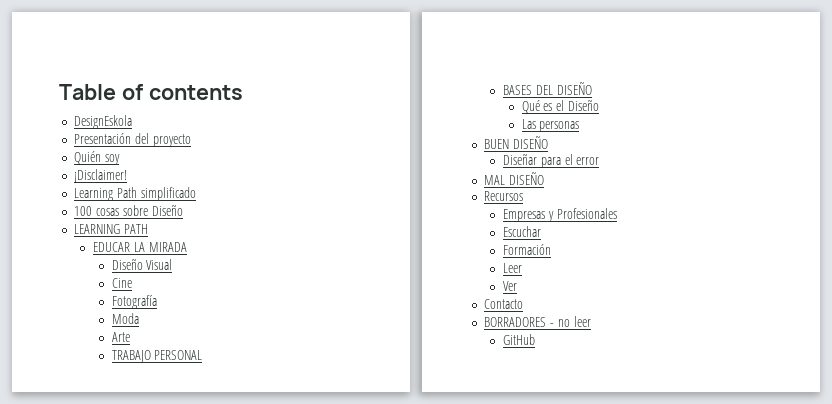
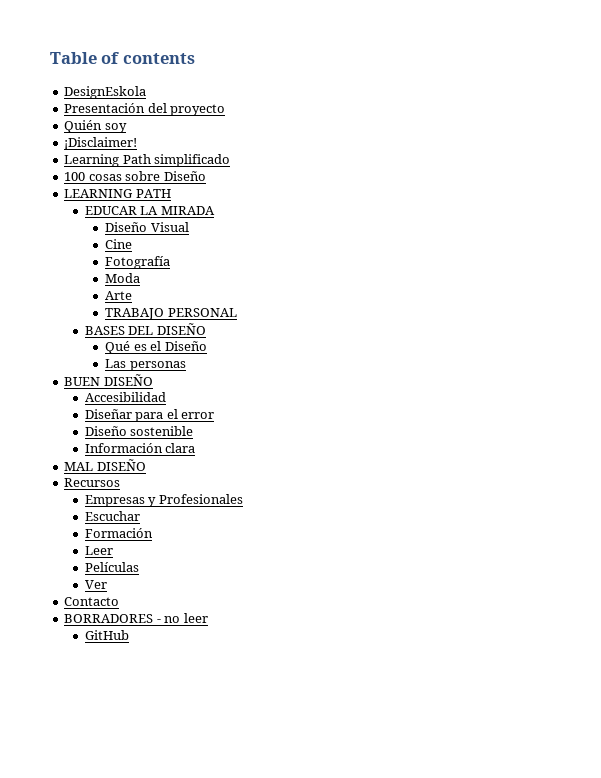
(549, 142) none -> [84,392,166,402] // Accesibilidad
(600, 161) none -> [84,426,194,436] [84,443,196,453] // Diseño sostenible // Información clara
(522, 268) none -> [84,562,139,572] // Películas

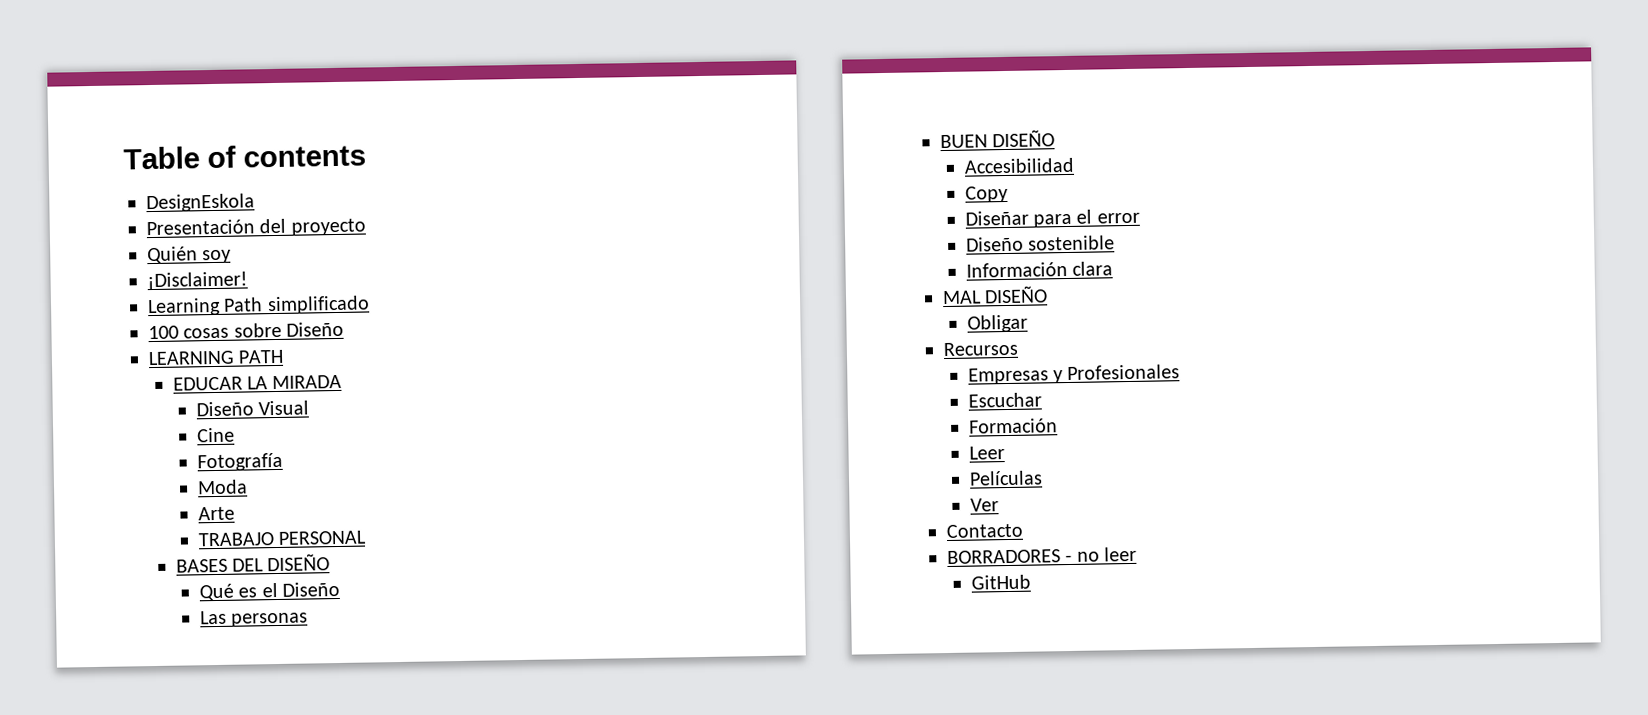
(166, 397) none -> [964,185,1008,203] // Copy
(146, 465) none -> [966,314,1028,333] // Obligar

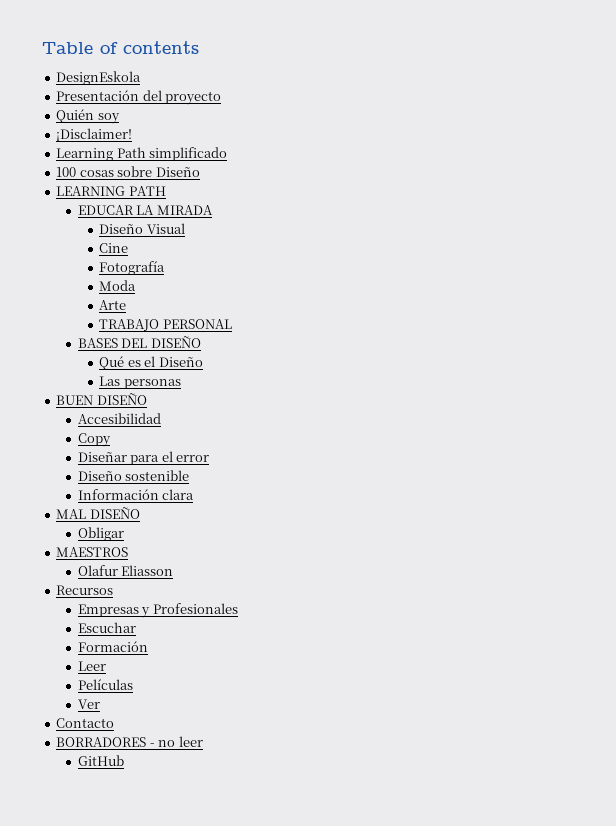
(1028, 323) none -> [56,547,129,557] [77,565,174,576] // MAESTROS // Olafur Eliasson

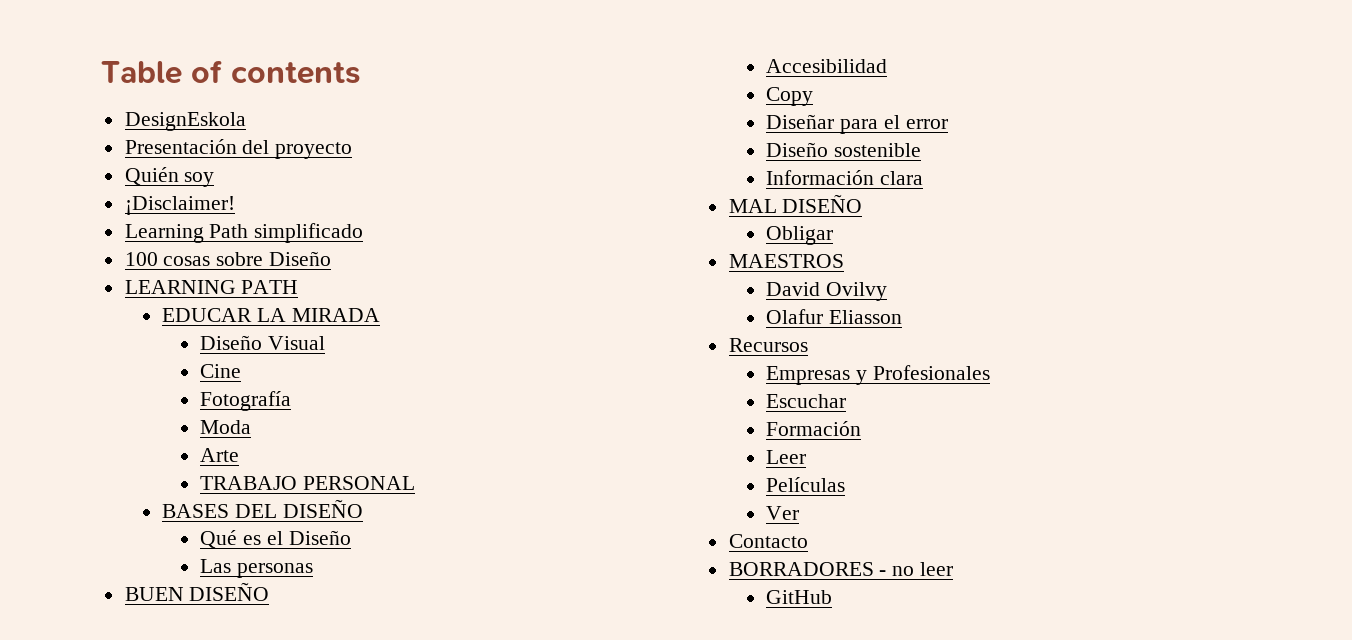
(129, 552) none -> [766,282,888,301] // David Ovilvy

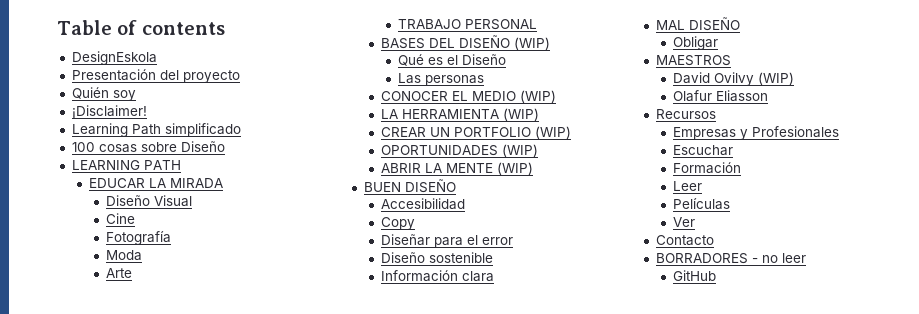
(364, 508) none -> [513,37,550,50] (WIP)
(314, 570) none -> [380,90,556,103] [380,108,539,121] [380,126,571,139] [380,144,538,157] [380,162,533,175] // CONOCER EL MEDIO (WIP) // LA HERRAMIENTA (WIP) // CREAR UN PORTFOLIO (WIP) // OPORTUNIDADES (WIP) // ABRIR LA MENTE (WIP)
(888, 291) none -> [757,72,794,85] (WIP)

